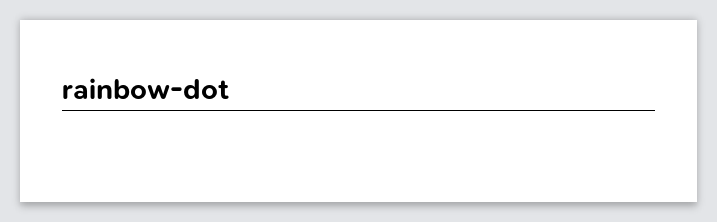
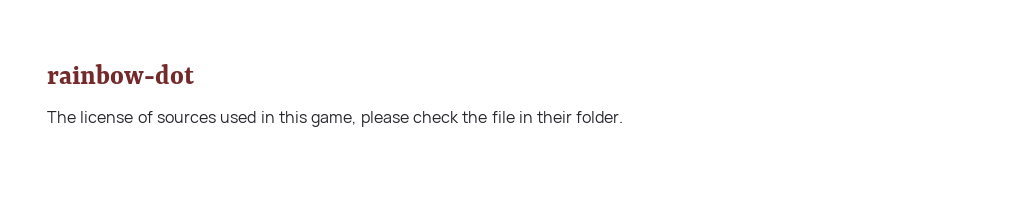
(229, 88) none -> [47,111,624,127] // The license of sources used in this game, please check the file in their folder.

